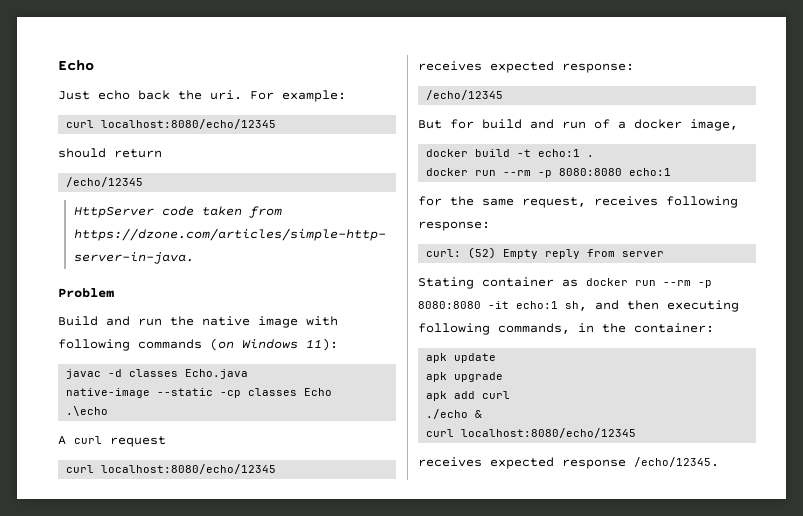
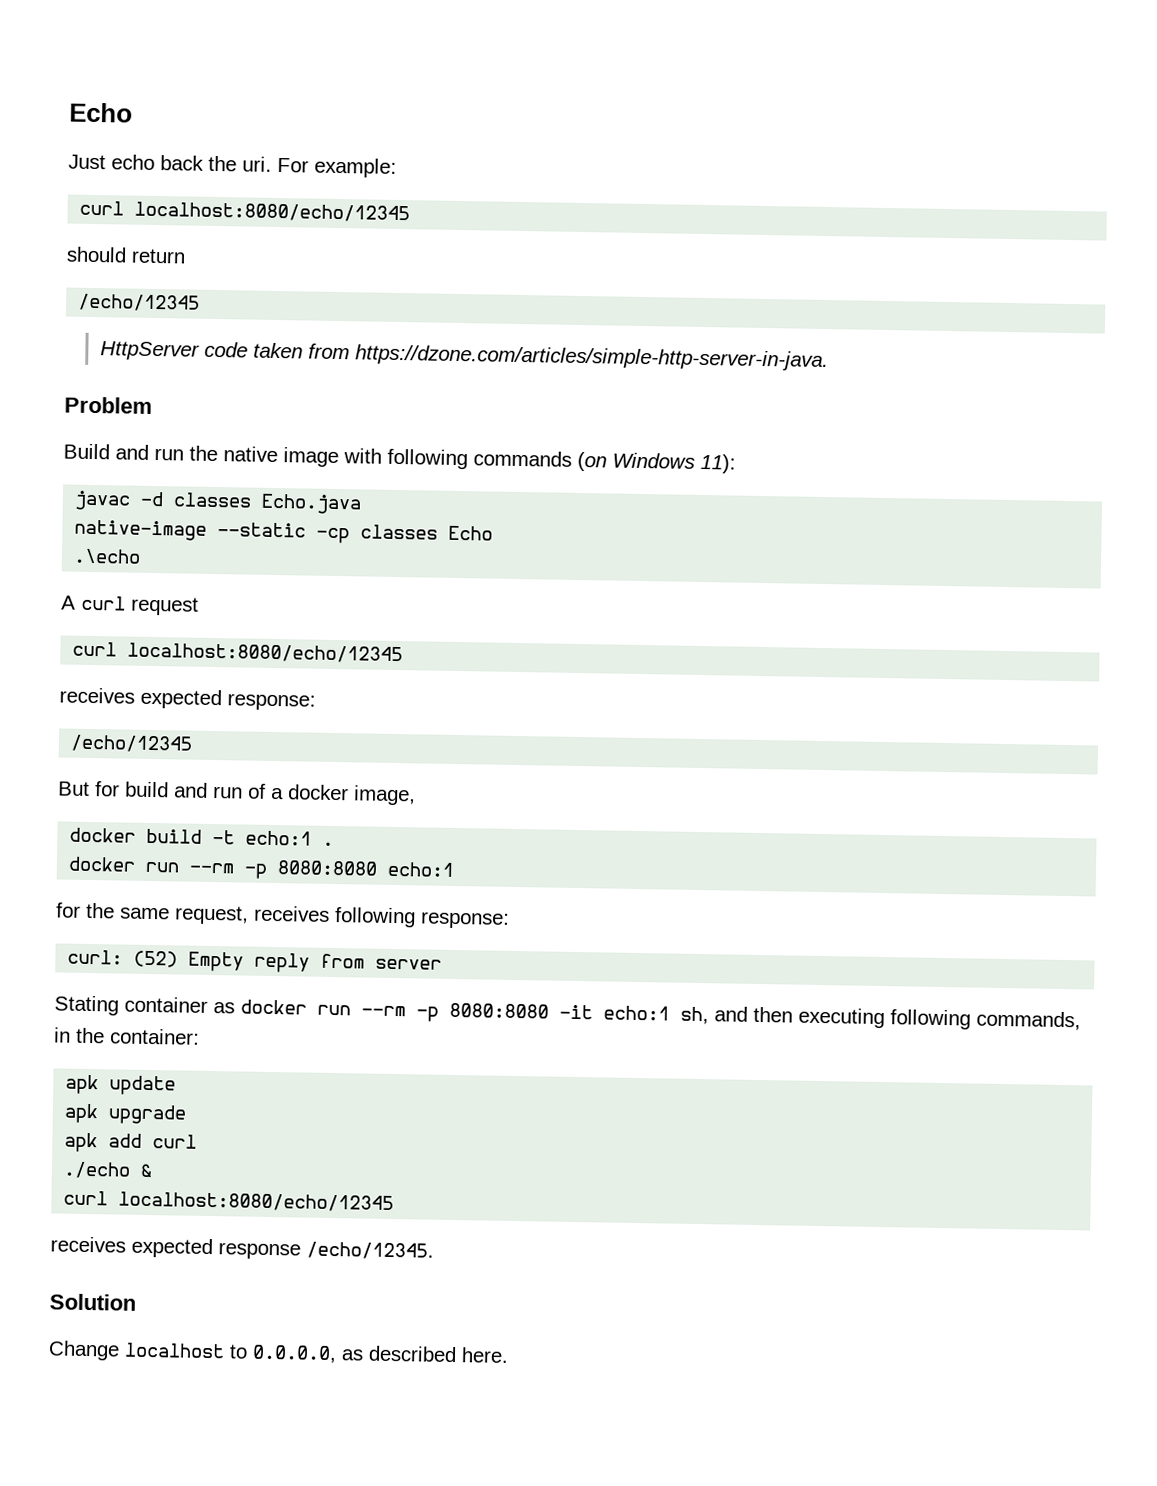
(719, 462) none -> [49,1293,136,1311] [48,1340,509,1364] // Solution // Change localhost to 0.0.0.0, as described here.

